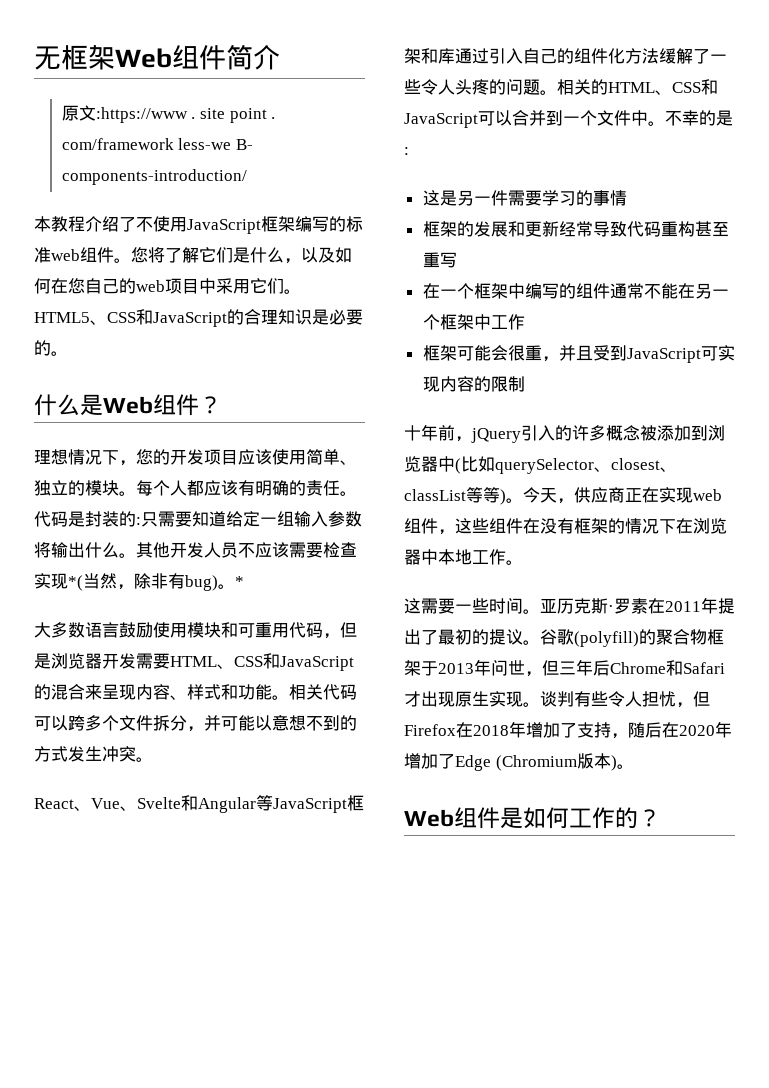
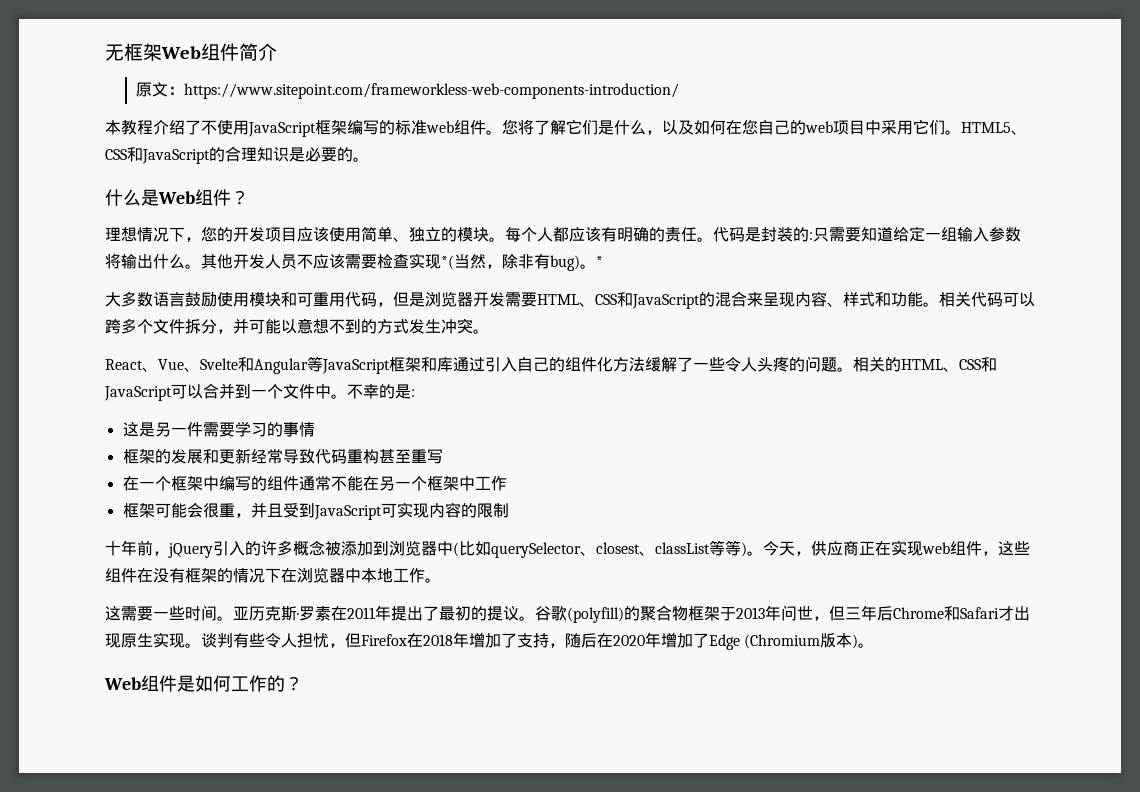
[95,107,276,123] [61,138,253,150] [61,169,247,185] :https://www . site point . com/framework less-we B- components-introduction/ -> [168,83,680,99] ：https://www.sitepoint.com/frameworkless-web-components-introduction/

